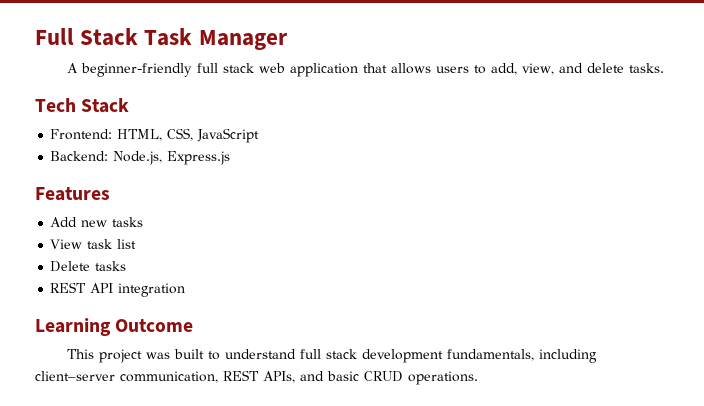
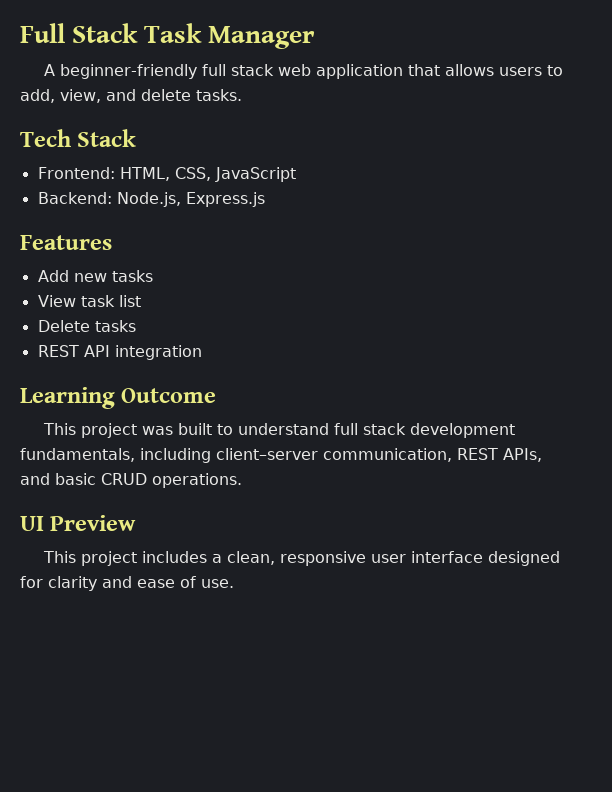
(478, 378) none -> [20,515,137,531] [43,551,561,566] [20,576,234,591] // UI Preview // This project includes a clean, responsive user interface designed for clarity and ease of use.

